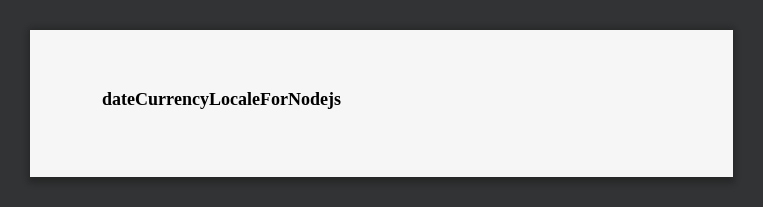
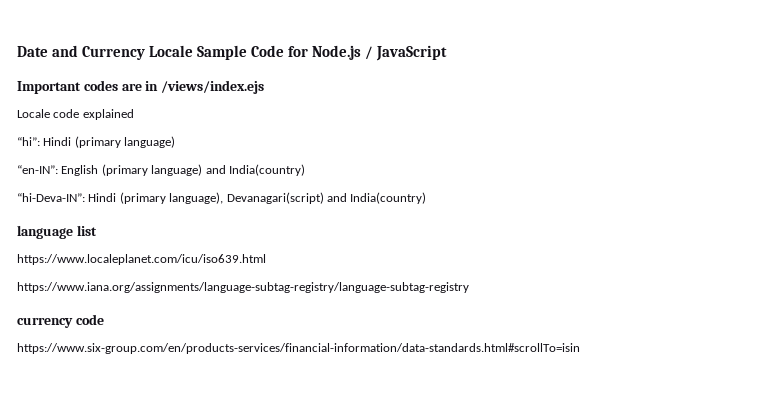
[102,92,341,109] dateCurrencyLocaleForNodejs -> [17,45,448,61] [17,80,265,94] [17,109,134,120] [17,136,176,148] [17,164,305,176] [17,192,427,204] [17,225,97,239] [17,254,266,265] [17,282,469,293] [17,314,104,328] [17,343,580,354] Date and Currency Locale Sample Code for Node.js / JavaScript // Important codes are in /views/index.ejs // Locale code explained // “hi”: Hindi (primary language) // “en-IN”: English (primary language) and India(country) // “hi-Deva-IN”: Hindi (primary language), Devanagari(script) and India(country) // language list // https://www.localeplanet.com/icu/iso639.html // https://www.iana.org/assignments/language-subtag-registry/language-subtag-registry // currency code // https://www.six-group.com/en/products-services/financial-information/data-standards.html#scrollTo=isin

